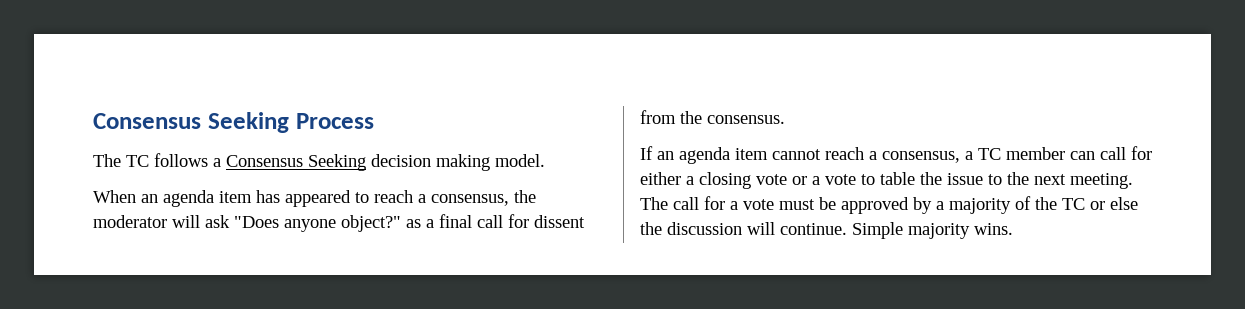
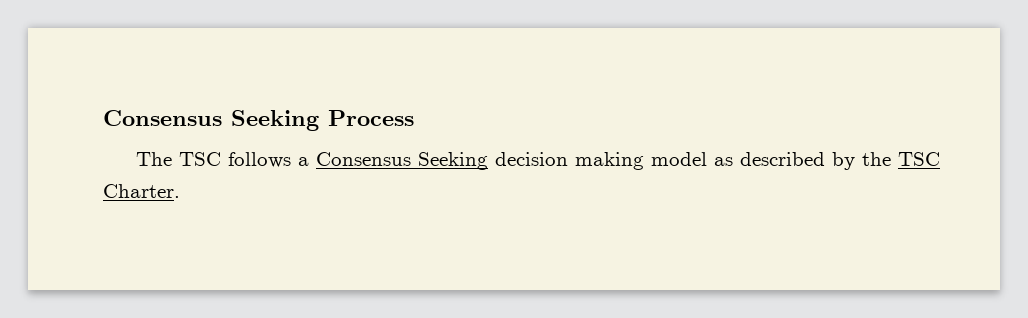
[126,155,149,167] TC -> [178,152,221,166] TSC
[495,154,545,167] [93,190,536,207] [93,214,585,232] [640,110,785,124] [640,146,1152,164] [640,172,1133,189] [640,196,1138,214] [640,222,1013,239] model. // When an agenda item has appeared to reach a consensus, the moderator will ask "Does anyone object?" as a final call for dissent from the consensus. // If an agenda item cannot reach a consensus, a TC member can call for either a closing vote or a vote to table the issue to the next meeting. The call for a vote must be approved by a majority of the TC or else the discussion will continue. Simple majority wins. -> [650,152,940,170] [103,184,180,198] model as described by the TSC Charter.

